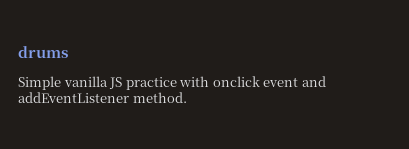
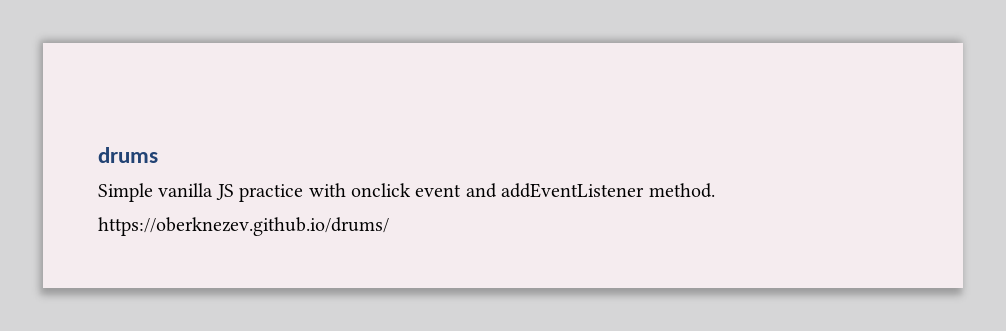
(187, 97) none -> [98,217,389,236] // https://oberknezev.github.io/drums/

